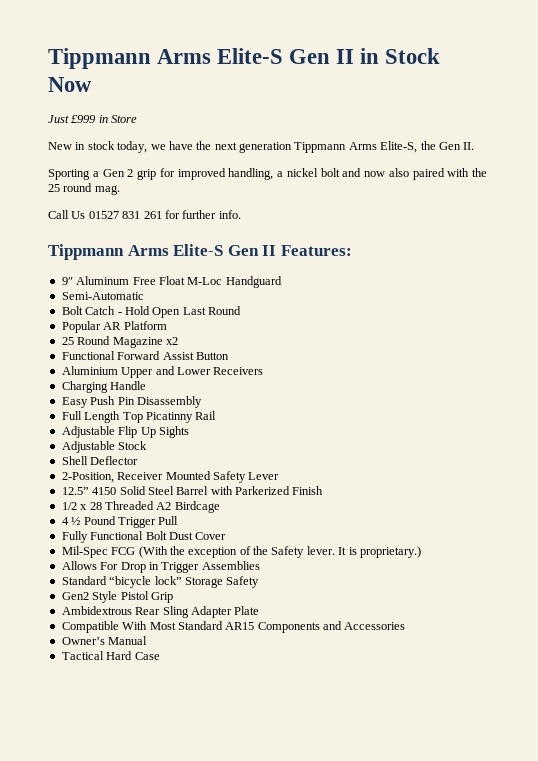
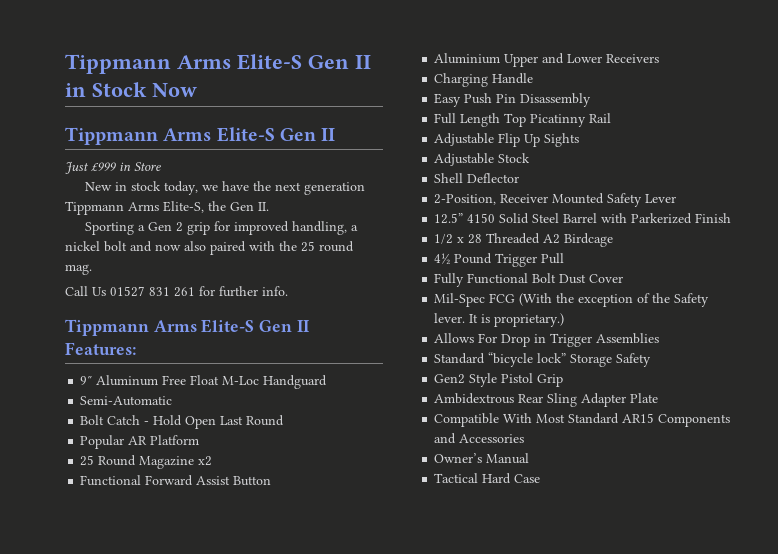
(92, 84) none -> [65,127,336,145] // Tippmann Arms Elite-S Gen II
[61,517,81,525] 4 ½ -> [434,253,451,264] 4½

